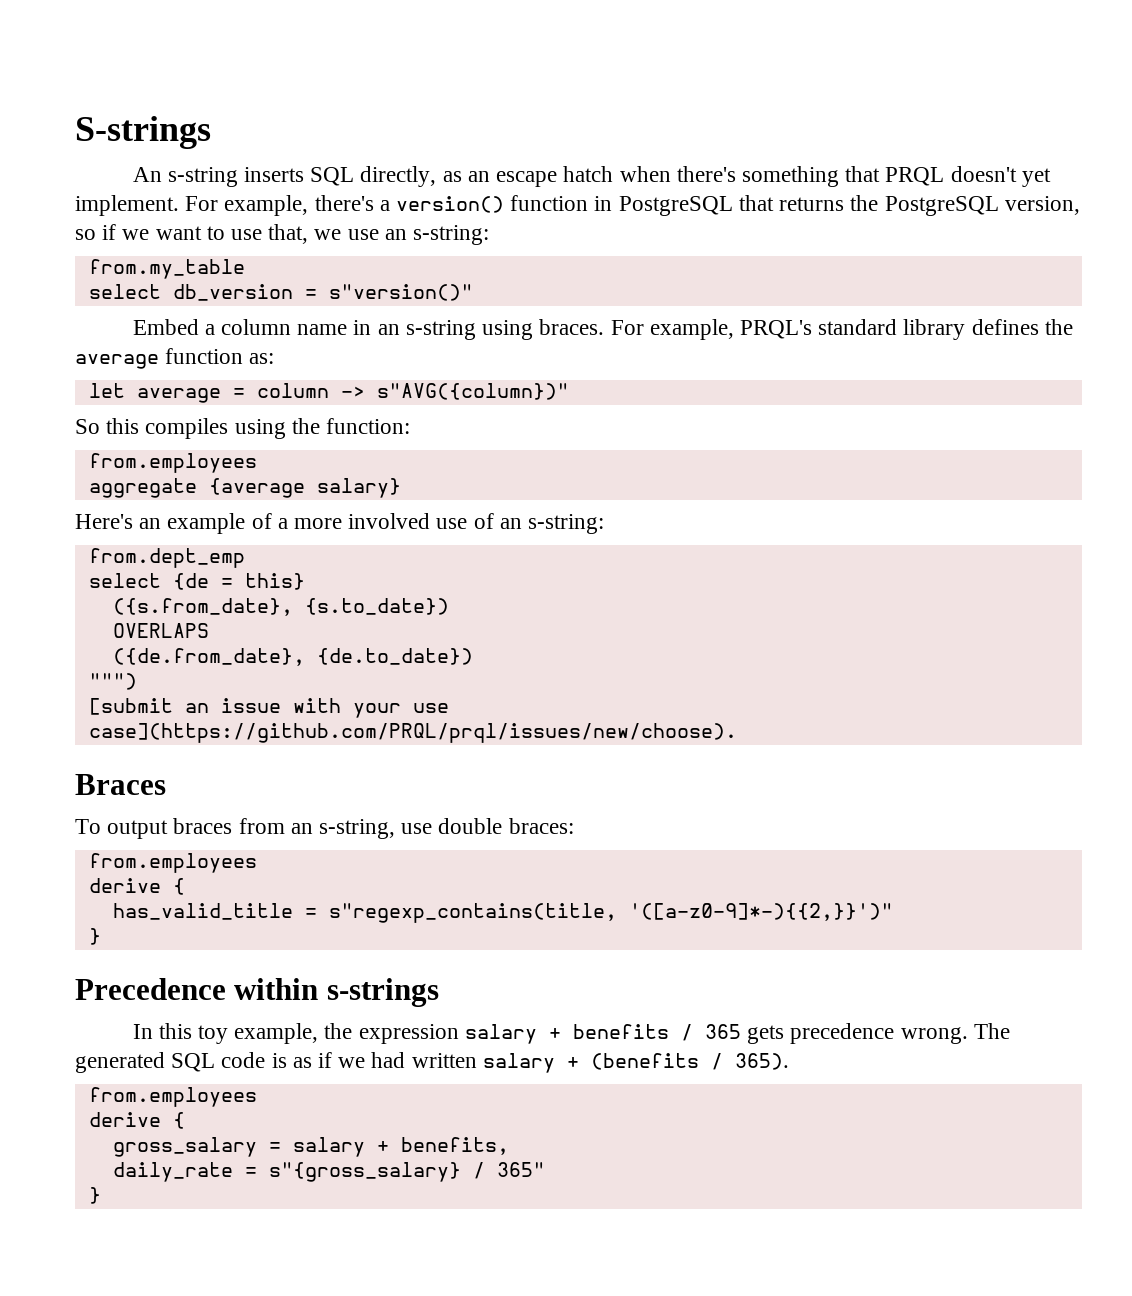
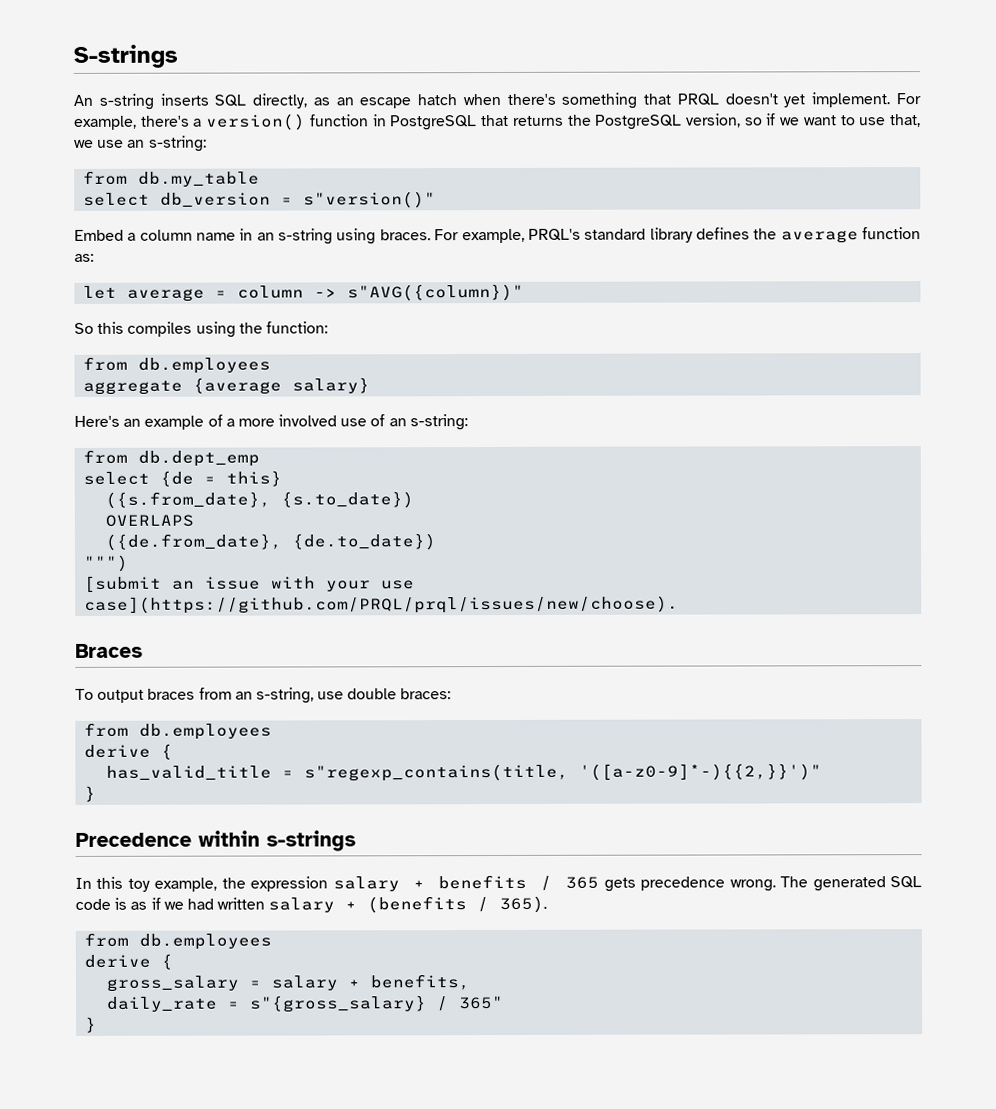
[88,259,245,279] from.my_table -> [83,170,261,187] from db.my_table
[88,453,257,473] from.employees -> [83,356,272,374] from db.employees
[88,548,245,568] from.dept_emp -> [83,449,261,467] from db.dept_emp
[88,853,257,873] from.employees -> [84,722,273,740] from db.employees
[88,1087,257,1107] from.employees -> [84,932,273,950] from db.employees

